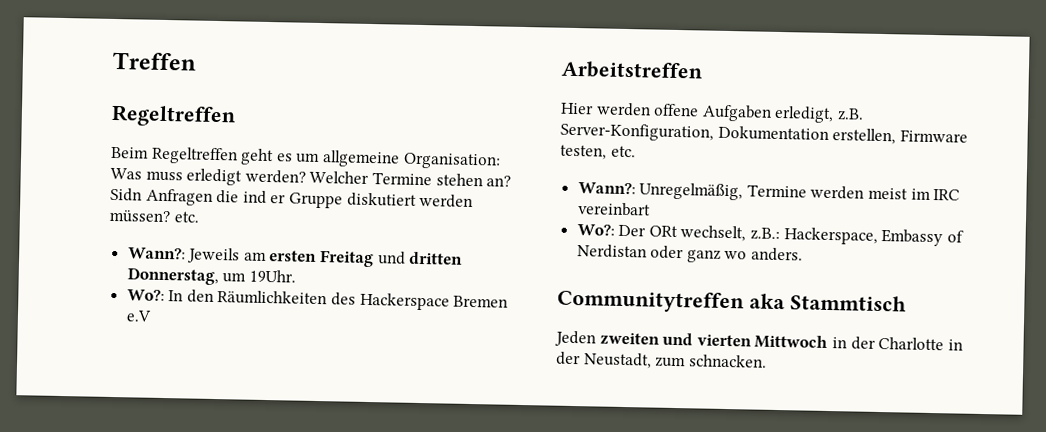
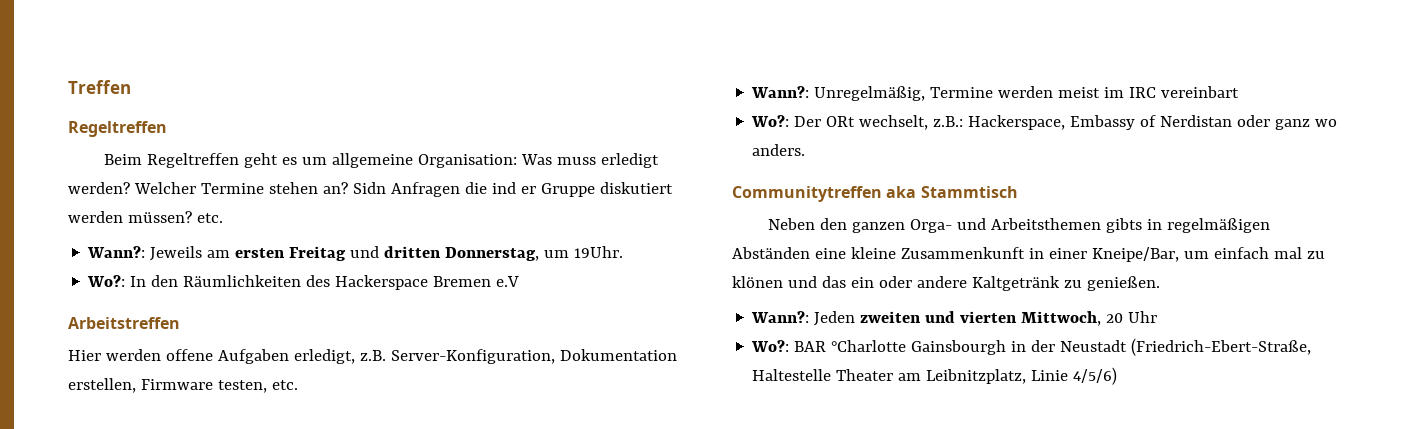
[554,330,963,351] [556,351,767,369] Jeden zweiten und vierten Mittwoch in der Charlotte in der Neustadt, zum schnacken. -> [767,218,1270,233] [732,247,1325,262] [732,276,1160,291] [751,311,1158,326] [751,338,1312,356] [752,367,1118,385] Neben den ganzen Orga- und Arbeitsthemen gibts in regelmäßigen Abständen eine kleine Zusammenkunft in einer Kneipe/Bar, um einfach mal zu klönen und das ein oder andere Kaltgetränk zu genießen. // Wann?: Jeden zweiten und vierten Mittwoch, 20 Uhr // Wo?: BAR °Charlotte Gainsbourgh in der Neustadt (Friedrich-Ebert-Straße, Haltestelle Theater am Leibnitzplatz, Linie 4/5/6)

